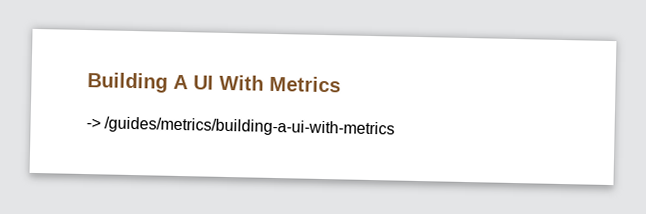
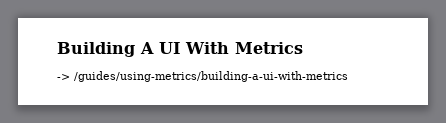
[104,116,396,138] /guides/metrics/building-a-ui-with-metrics -> [74,71,348,82] /guides/using-metrics/building-a-ui-with-metrics

